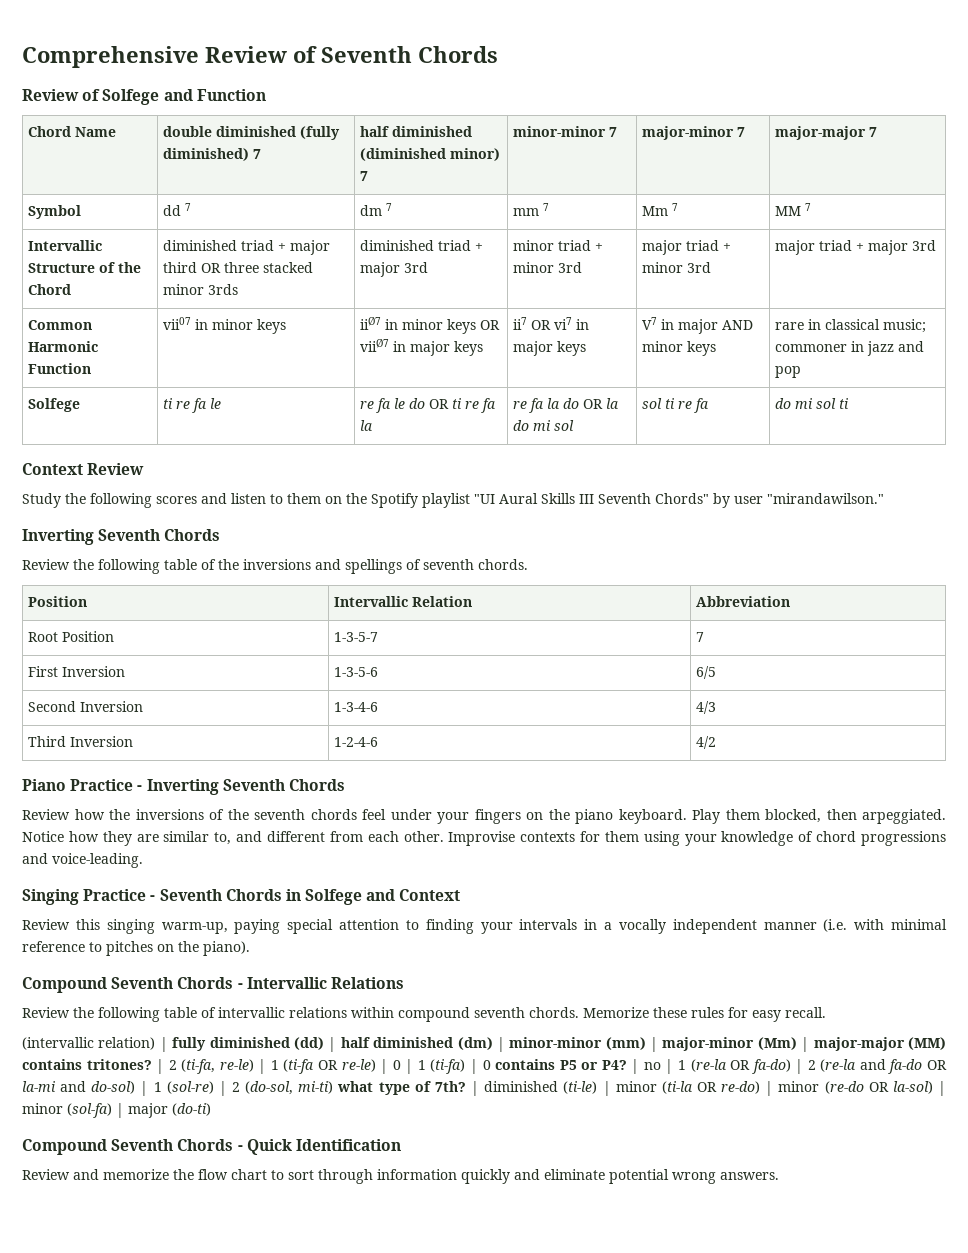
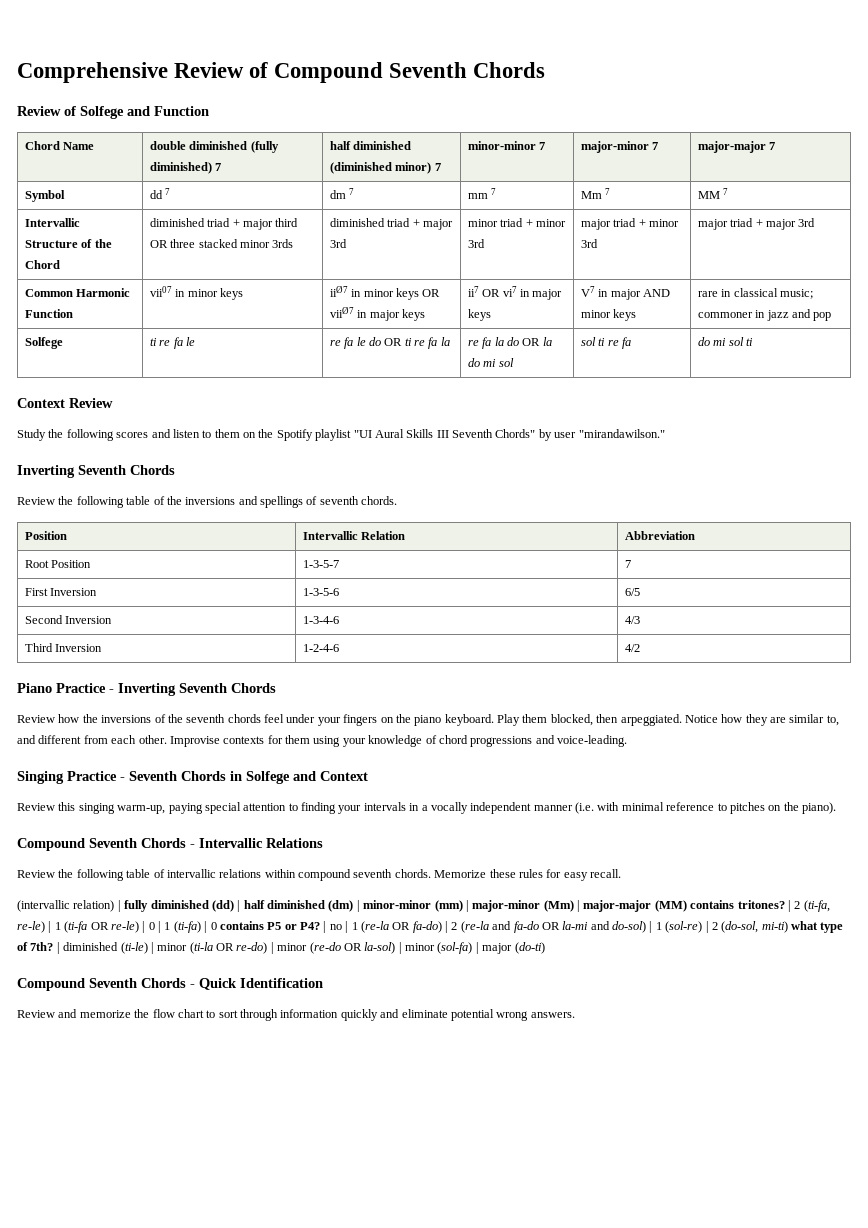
(317, 54) none -> [274,62,384,83] Compound

